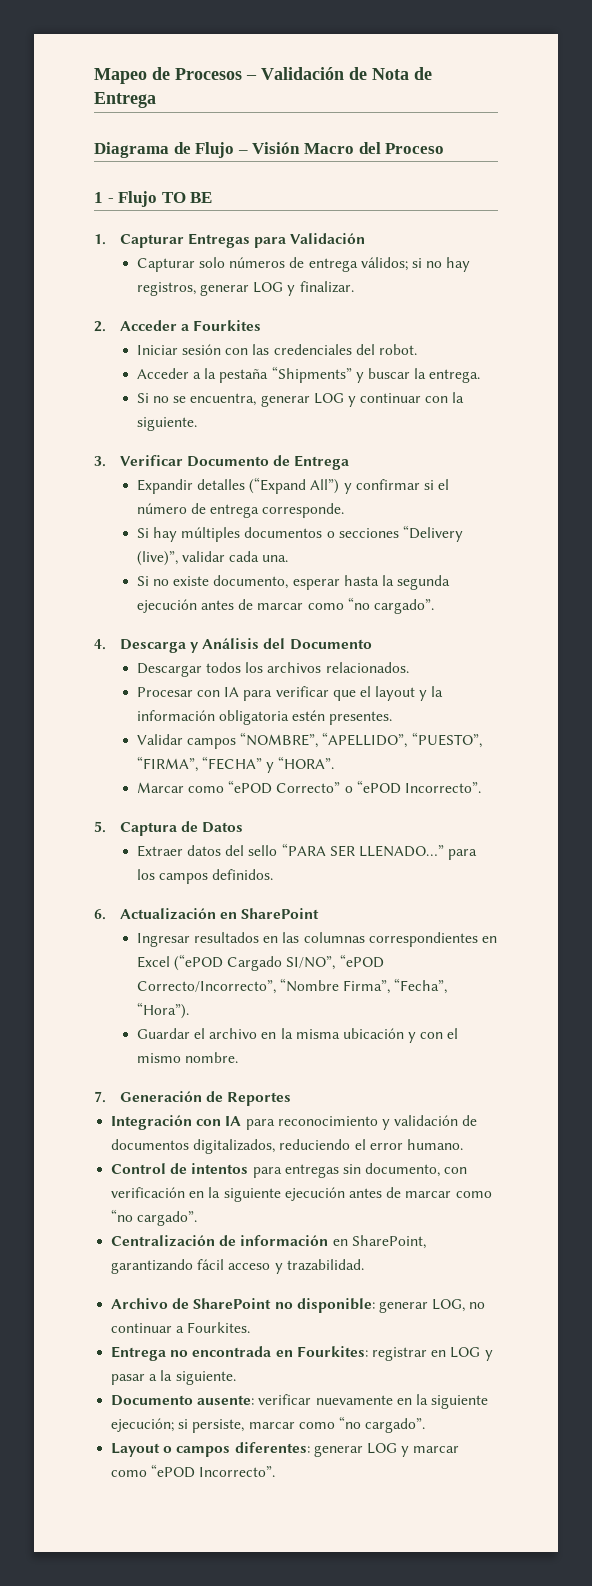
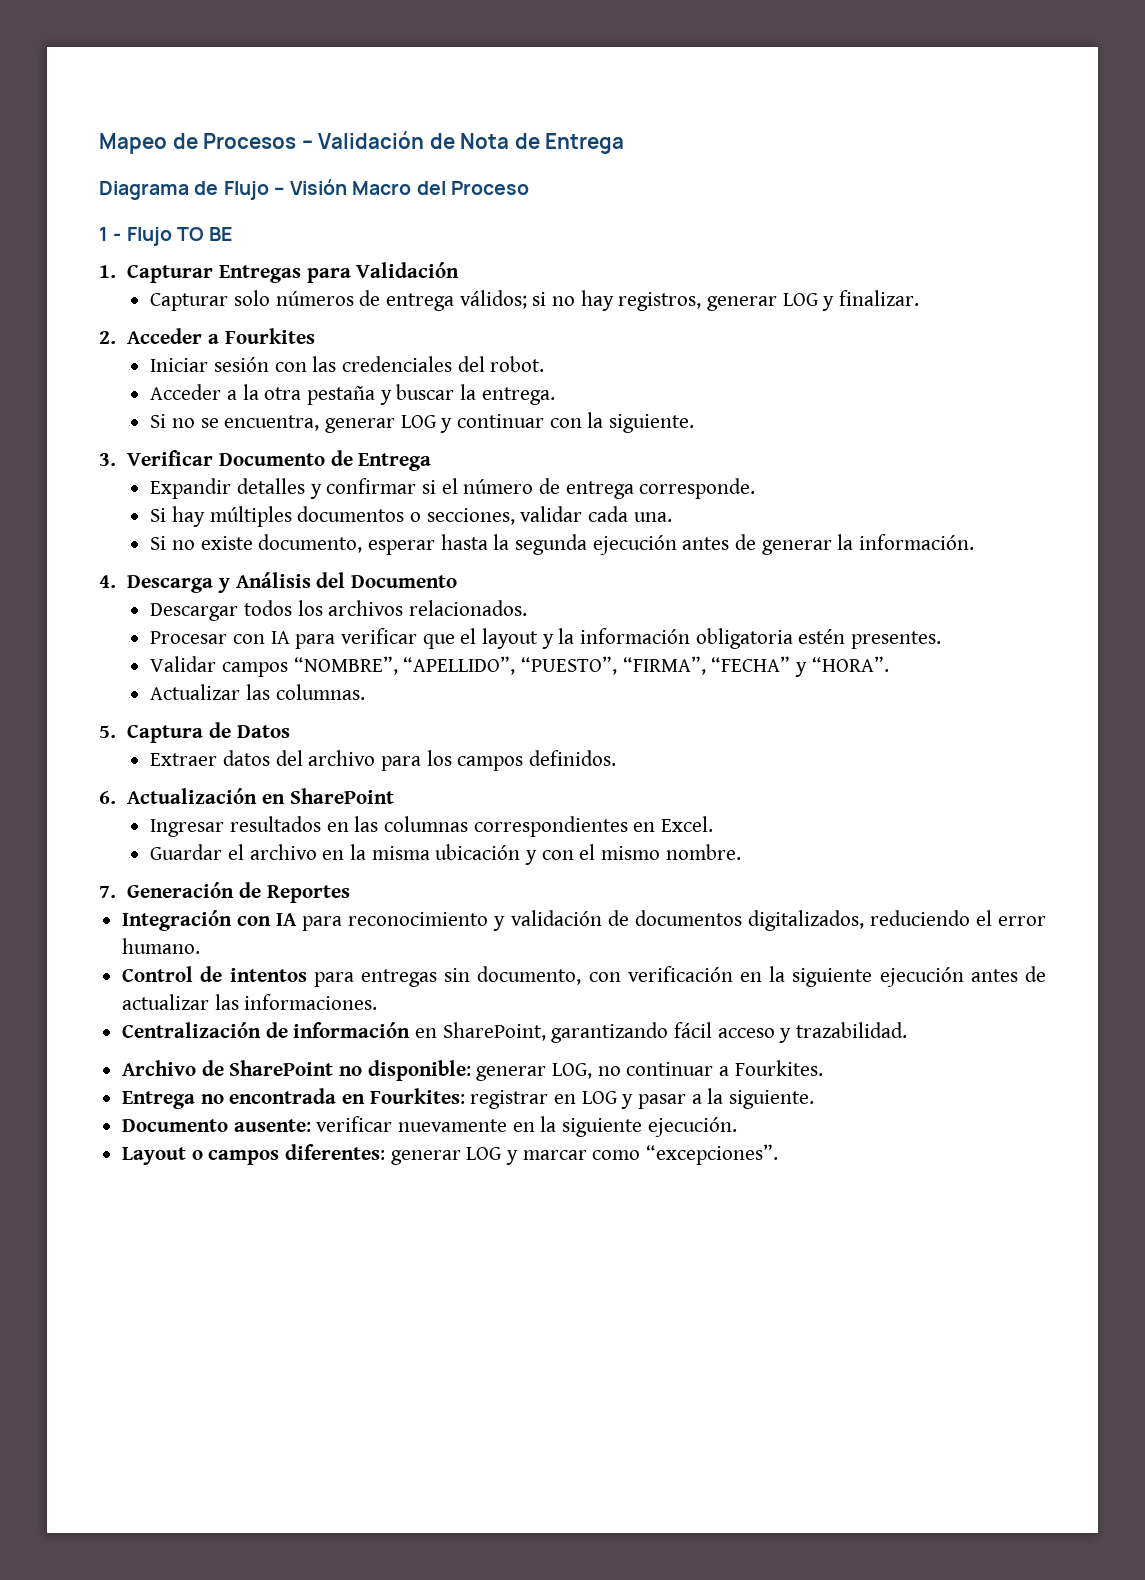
[219,366,352,383] pestaña “Shipments” -> [264,386,376,405] otra pestaña
[249,477,340,494] (“Expand All”) -> (306, 486) none
[338,525,463,542] [136,551,178,566] secciones “Delivery (live)”, -> [426,508,515,525] secciones,
[257,597,434,614] marcar como “no cargado”. -> [761,534,975,555] generar la información.
[136,780,481,794] Marcar como “ePOD Correcto” o “ePOD Incorrecto”. -> [150,684,365,700] Actualizar las columnas.
[248,843,444,857] sello “PARA SER LLENADO…” -> [308,750,376,766] archivo
[136,954,384,971] [136,978,448,994] [136,1002,189,1019] Excel (“ePOD Cargado SI/NO”, “ePOD Correcto/Incorrecto”, “Nombre Firma”, “Fecha”, “Hora”). -> [661,816,714,832] Excel.
[405,1191,492,1198] [111,1209,198,1226] marcar como “no cargado”. -> [122,994,378,1010] actualizar las informaciones.
[111,1416,426,1433] ejecución; si persiste, marcar como “no cargado”. -> [647,1117,737,1137] ejecución.
[151,1464,276,1478] “ePOD Incorrecto”. -> [646,1144,779,1165] “excepciones”.

